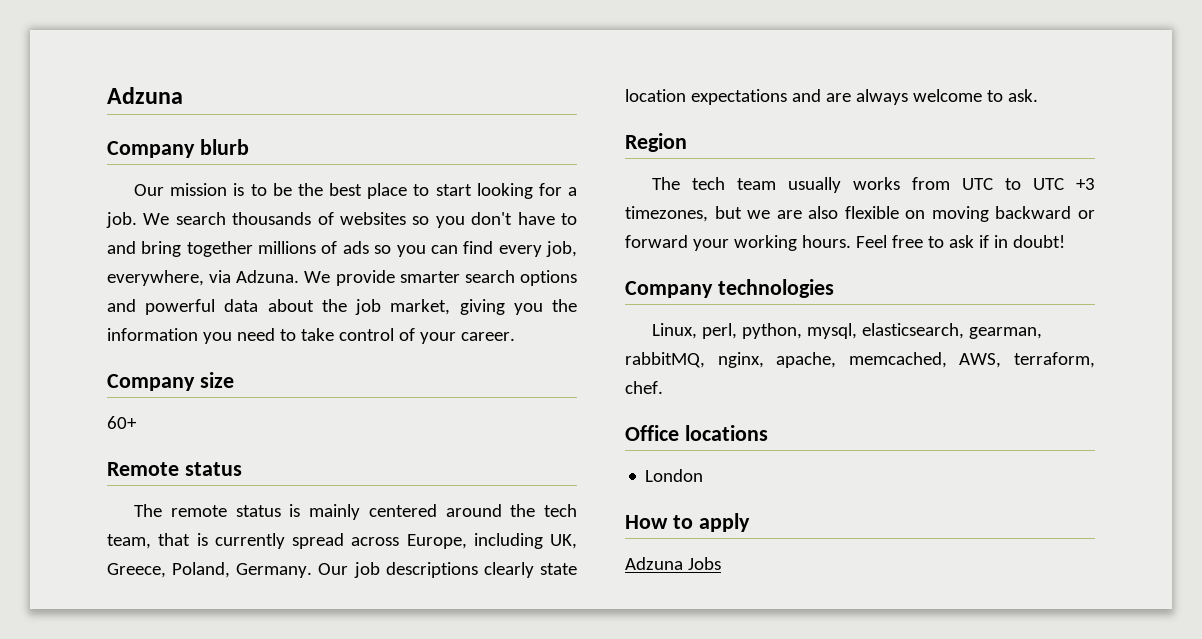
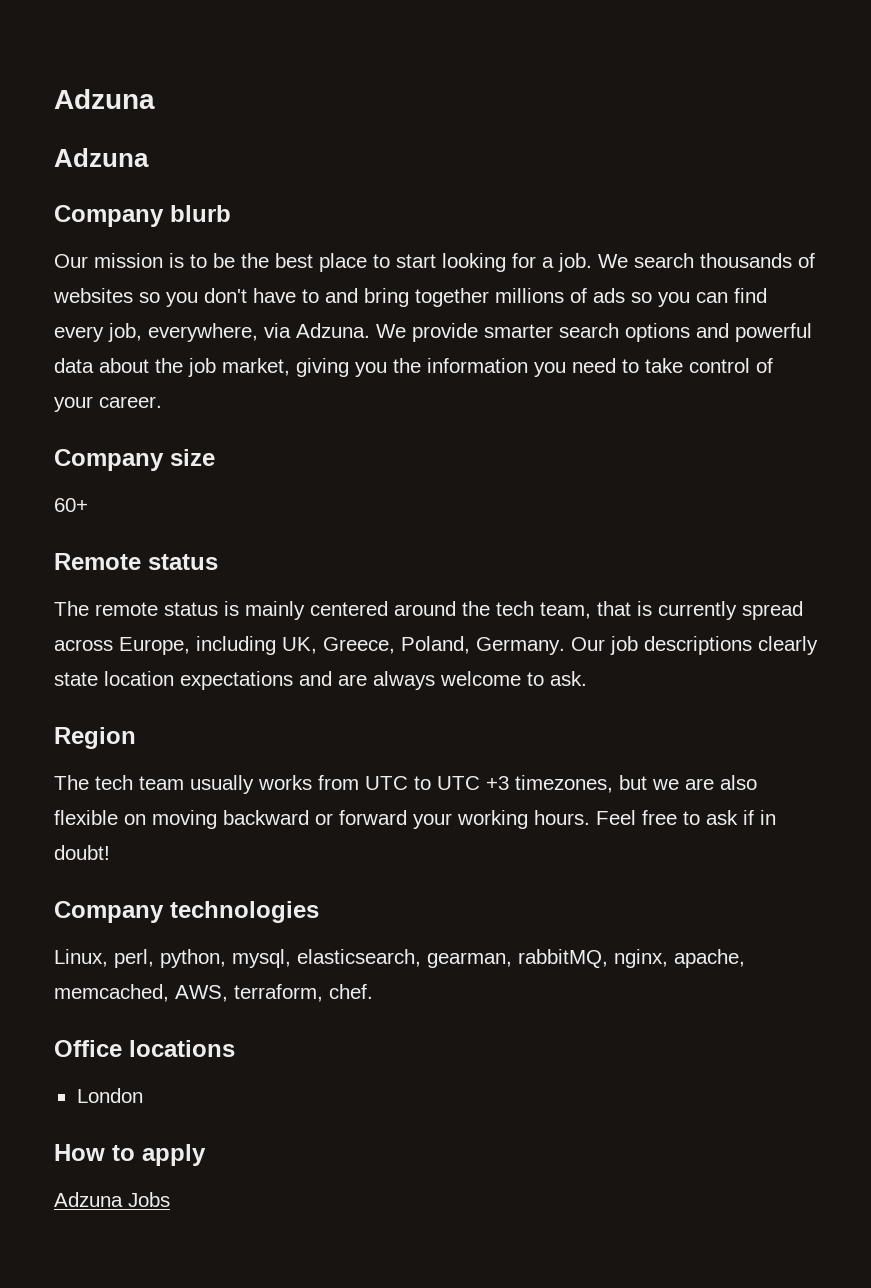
[107,87,183,104] Adzuna -> [54,89,155,109] [54,148,149,167] Adzuna // Adzuna

